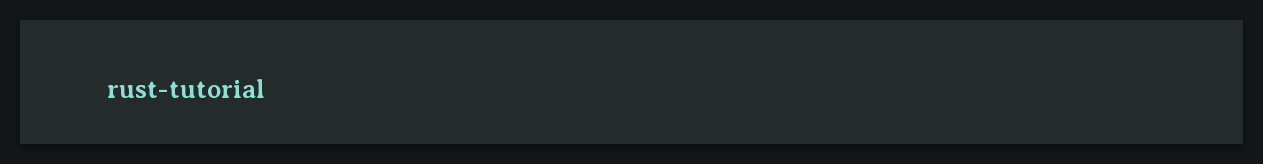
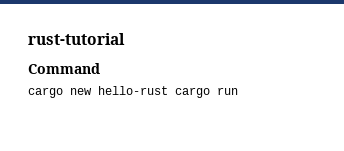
(265, 88) none -> [28,63,100,74] [28,86,238,98] // Command // cargo new hello-rust cargo run

